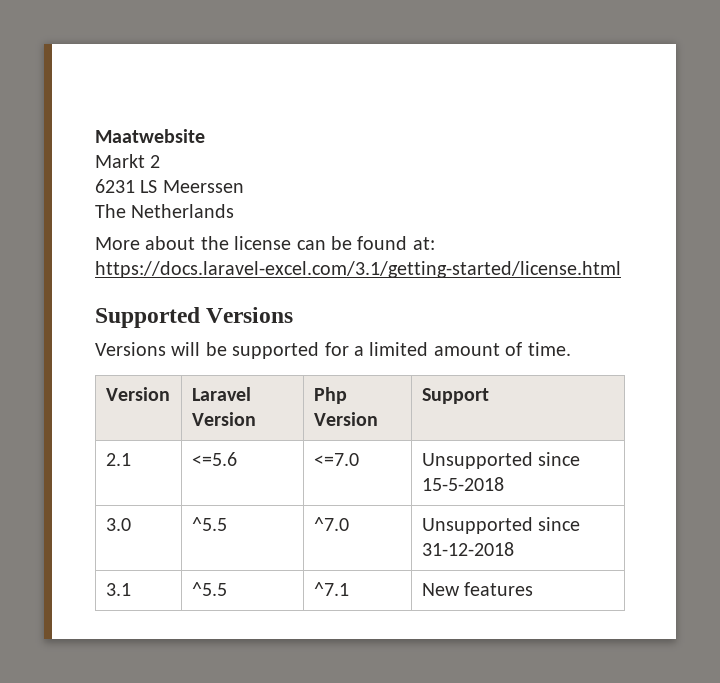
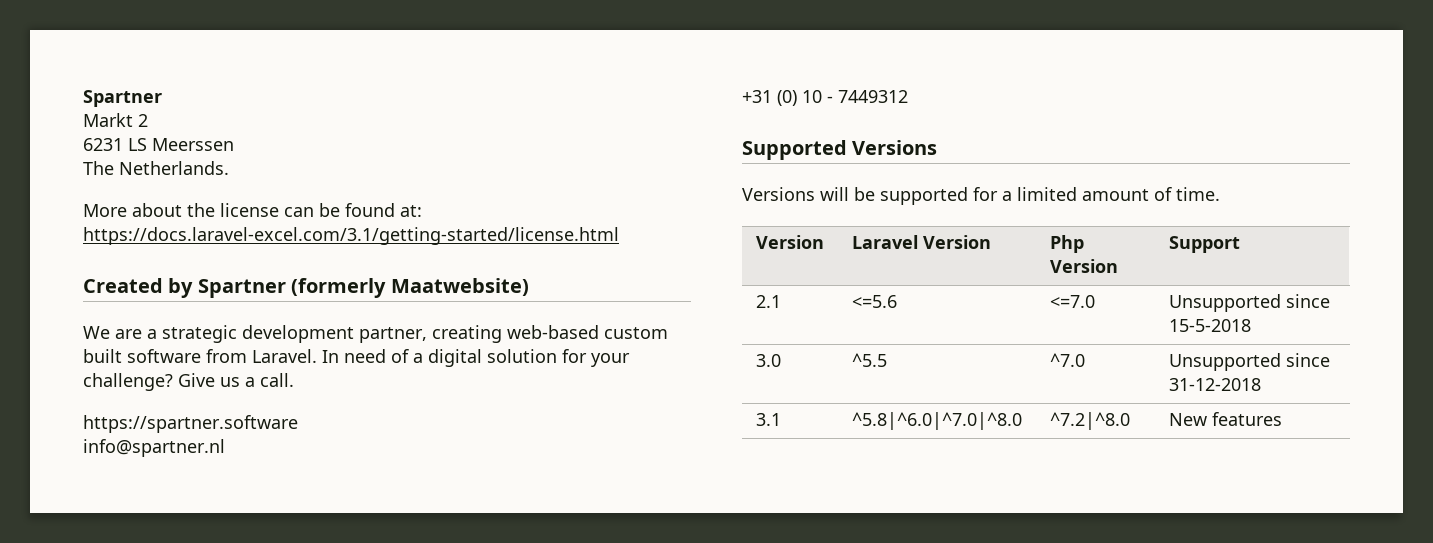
[95,129,205,143] Maatwebsite -> [83,90,162,107] Spartner
[131,204,235,218] Netherlands -> [119,161,229,175] Netherlands.
(621, 269) none -> [83,278,529,298] [83,325,668,343] [83,349,630,367] [83,373,294,391] [83,415,298,433] [83,439,225,457] [742,90,908,106] // Created by Spartner (formerly Maatwebsite) // We are a strategic development partner, creating web-based custom built software from Laravel. In need of a digital solution for your challenge? Give us a call. // https://spartner.software // info@spartner.nl // +31 (0) 10 - 7449312
[191,582,227,596] [313,582,349,596] ^5.5 | ^7.1 -> [851,412,1022,430] [1049,412,1130,430] ^5.8|^6.0|^7.0|^8.0 | ^7.2|^8.0

